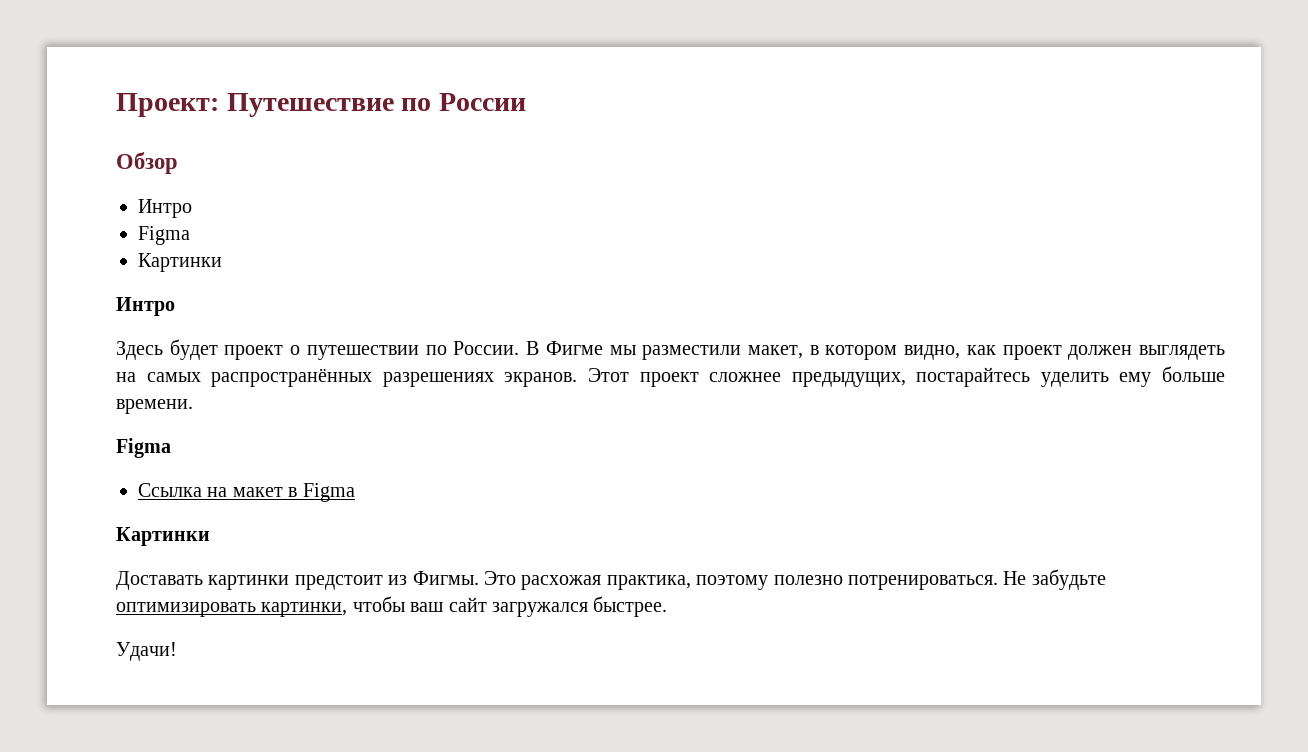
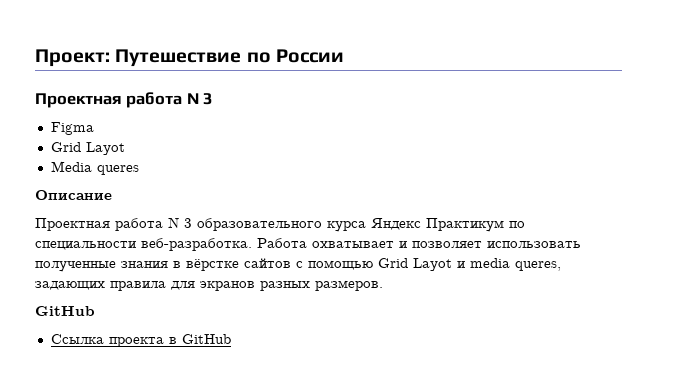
[116,152,178,174] [138,199,192,218] [138,226,190,245] [138,253,222,272] [116,297,175,316] [116,339,1225,360] [116,366,1226,387] [116,399,193,414] [116,438,171,458] [138,483,355,502] [116,527,210,546] [116,569,1106,590] [116,596,668,617] [116,642,177,661] Обзор // Интро // Figma // Картинки // Интро // Здесь будет проект о путешествии по России. В Фигме мы разместили макет, в котором видно, как проект должен выглядеть на самых распространённых разрешениях экранов. Этот проект сложнее предыдущих, постарайтесь уделить ему больше времени. // Figma // Ссылка на макет в Figma // Картинки // Доставать картинки предстоит из Фигмы. Это расхожая практика, поэтому полезно потренироваться. Не забудьте оптимизировать картинки, чтобы ваш сайт загружался быстрее. // Удачи! -> [35,92,214,108] [50,122,94,135] [50,142,125,155] [50,161,139,175] [35,190,112,200] [35,217,525,232] [35,238,581,251] [35,258,561,272] [35,280,383,291] [35,306,95,316] [50,334,231,347] Проектная работа N 3 // Figma // Grid Layot // Media queres // Описание // Проектная работа N 3 образовательного курса Яндекс Практикум по специальности веб-разработка. Работа охватывает и позволяет использовать полученные знания в вёрстке сайтов с помощью Grid Layot и media queres, задающих правила для экранов разных размеров. // GitHub // Ссылка проекта в GitHub

